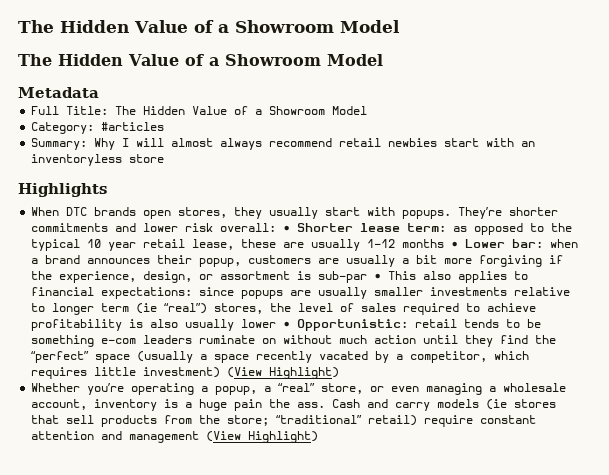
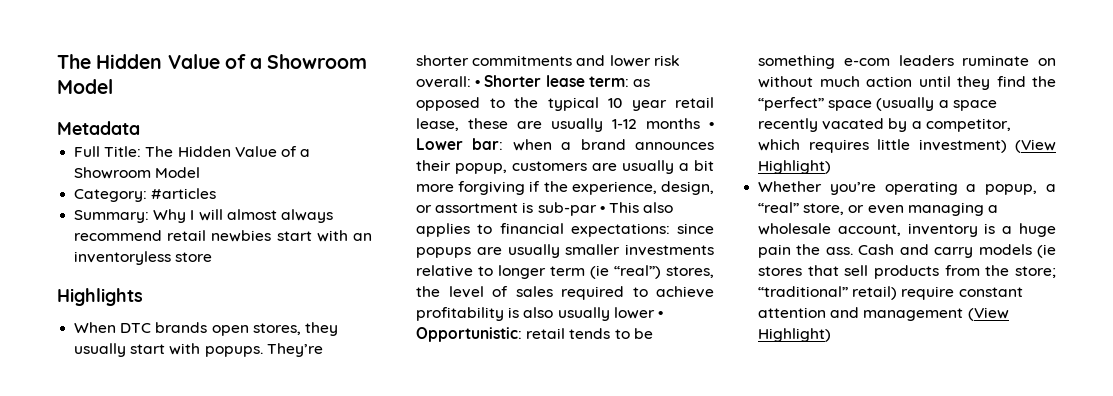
[18,20,400,33] [18,54,383,66] The Hidden Value of a Showroom Model // The Hidden Value of a Showroom Model -> [57,54,368,69] [57,79,113,94] The Hidden Value of a Showroom Model

